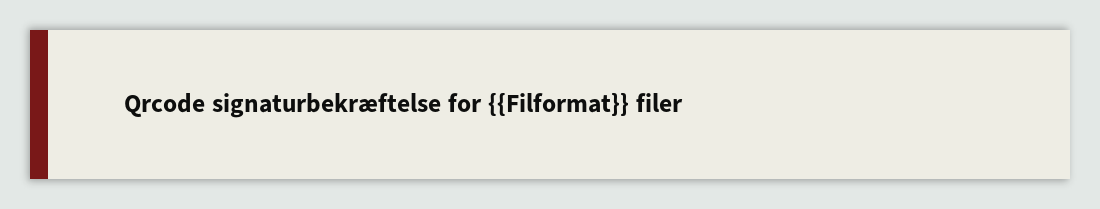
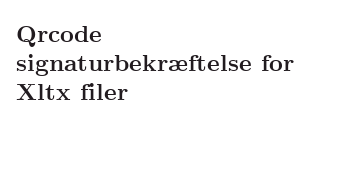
[487,93,629,116] {{Filformat}} -> [16,84,71,100] Xltx

